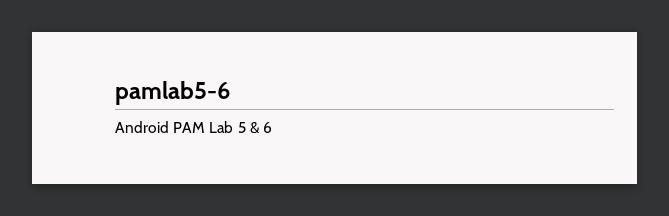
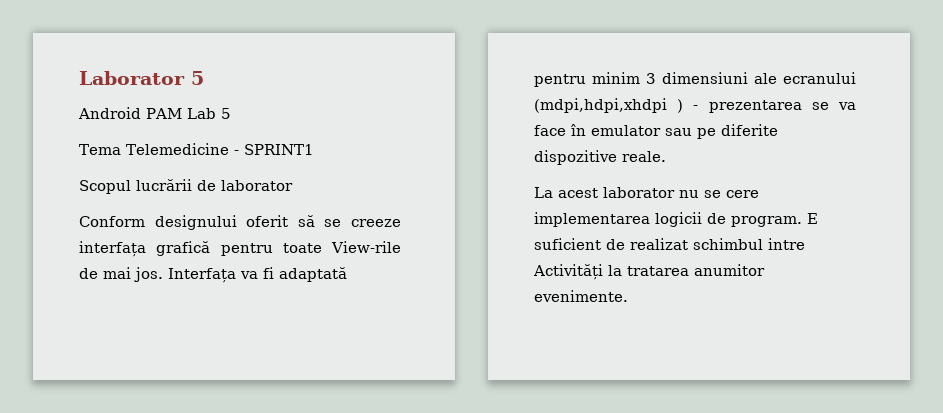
[115,81,230,105] pamlab5-6 -> [79,71,204,85] Laborator 5
[249,122,272,134] & 6 -> [79,143,314,155] [79,179,293,194] [79,215,401,230] [79,241,401,257] [79,267,347,283] [534,72,856,87] [534,98,856,113] [534,124,778,139] [534,150,666,165] [534,187,759,198] [534,212,818,227] [534,238,805,250] [533,264,765,280] [534,290,628,302] // Tema Telemedicine - SPRINT1 // Scopul lucrării de laborator // Conform designului oferit să se creeze interfața grafică pentru toate View-rile de mai jos. Interfața va fi adaptată pentru minim 3 dimensiuni ale ecranului (mdpi,hdpi,xhdpi ) - prezentarea se va face în emulator sau pe diferite dispozitive reale. // La acest laborator nu se cere implementarea logicii de program. E suficient de realizat schimbul intre Activități la tratarea anumitor evenimente.

